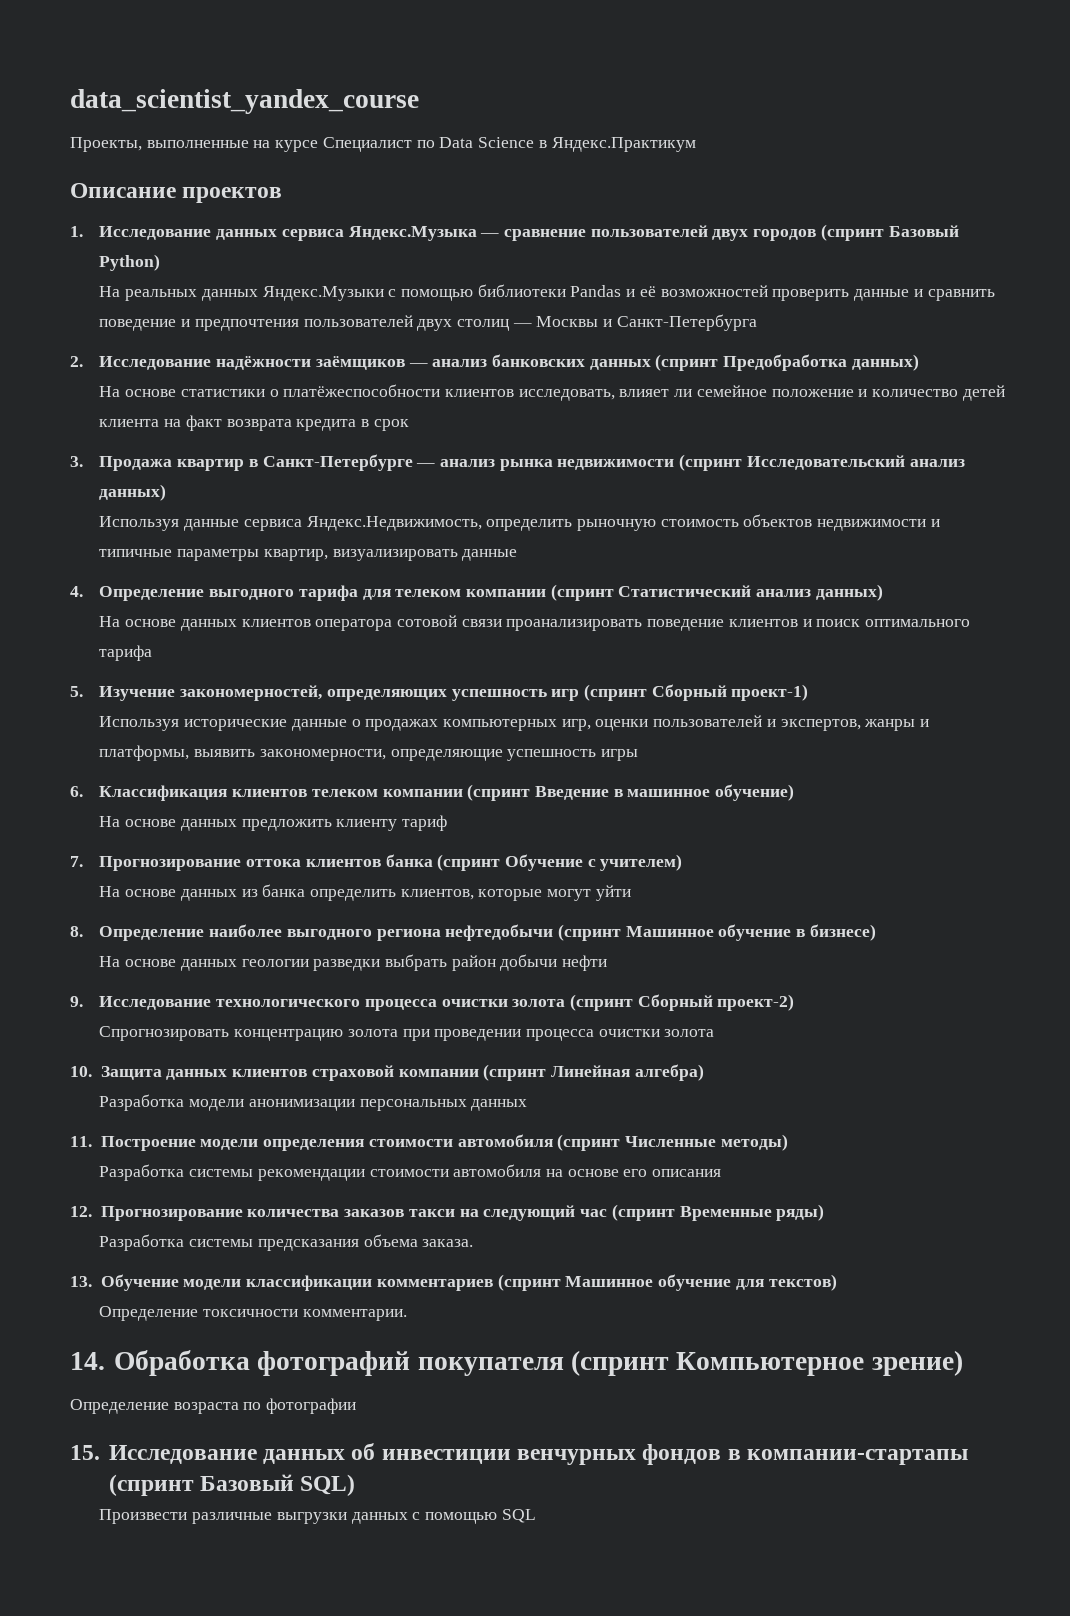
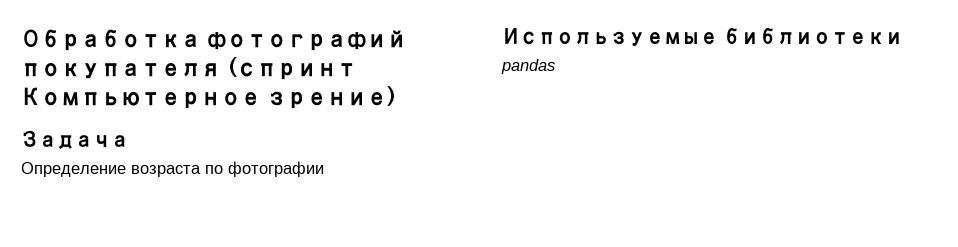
[70,89,419,114] [70,137,696,152] [70,183,283,203] [70,224,959,241] [99,254,161,271] [99,284,995,301] [99,314,757,331] [70,354,919,371] [99,384,1005,401] [99,415,409,431] [70,454,965,471] [99,484,167,501] [99,514,940,531] [99,549,518,561] [70,584,883,601] [99,615,971,631] [99,645,153,661] [70,684,809,701] [99,715,930,731] [99,745,639,761] [70,784,795,801] [99,815,448,831] [70,854,683,871] [99,884,631,901] [70,924,876,941] [99,954,608,971] [70,994,795,1011] [99,1026,715,1041] [70,1064,704,1081] [99,1094,528,1111] [70,1134,788,1151] [99,1164,722,1181] [70,1204,825,1221] [99,1234,474,1251] [70,1274,837,1291] [99,1306,407,1321] [70,1352,105,1370] data_scientist_yandex_course // Проекты, выполненные на курсе Специалист по Data Science в Яндекс.Практикум // Описание проектов // 1. Исследование данных сервиса Яндекс.Музыка — сравнение пользователей двух городов (спринт Базовый Python) // На реальных данных Яндекс.Музыки c помощью библиотеки Pandas и её возможностей проверить данные и сравнить поведение и предпочтения пользователей двух столиц — Москвы и Санкт-Петербурга // 2. Исследование надёжности заёмщиков — анализ банковских данных (спринт Предобработка данных) // На основе статистики о платёжеспособности клиентов исследовать, влияет ли семейное положение и количество детей клиента на факт возврата кредита в срок // 3. Продажа квартир в Санкт-Петербурге — анализ рынка недвижимости (спринт Исследовательский анализ данных) // Используя данные сервиса Яндекс.Недвижимость, определить рыночную стоимость объектов недвижимости и типичные параметры квартир, визуализировать данные // 4. Определение выгодного тарифа для телеком компании (спринт Статистический анализ данных) // На основе данных клиентов оператора сотовой связи проанализировать поведение клиентов и поиск оптимального тарифа // 5. Изучение закономерностей, определяющих успешность игр (спринт Сборный проект-1) // Используя исторические данные о продажах компьютерных игр, оценки пользователей и экспертов, жанры и платформы, выявить закономерности, определяющие успешность игры // 6. Классификация клиентов телеком компании (спринт Введение в машинное обучение) // На основе данных предложить клиенту тариф // 7. Прогнозирование оттока клиентов банка (спринт Обучение с учителем) // На основе данных из банка определить клиентов, которые могут уйти // 8. Определение наиболее выгодного региона нефтедобычи (спринт Машинное обучение в бизнесе) // На основе данных геологии разведки выбрать район добычи нефти // 9. Исследование технологического процесса очистки золота (спринт Сборный проект-2) // Спрогнозировать концентрацию золота при проведении процесса очистки золота // 10. Защита данных клиентов страховой компании (спринт Линейная алгебра) // Разработка модели анонимизации персональных данных // 11. Построение модели определения стоимости автомобиля (спринт Численные методы) // Разработка системы рекомендации стоимости автомобиля на основе его описания // 12. Прогнозирование количества заказов такси на следующий час (спринт Временные ряды) // Разработка системы предсказания объема заказа. // 13. Обучение модели классификации комментариев (спринт Машинное обучение для текстов) // Определение токсичности комментарии. // 14. -> (21, 40) none
(963, 1363) none -> [21,130,129,149] // Задача
[70,1443,969,1465] [108,1474,356,1496] [99,1509,536,1524] 15. Исследование данных об инвестиции венчурных фондов в компании-стартапы (спринт Базовый SQL) // Произвести различные выгрузки данных с помощью SQL -> [502,27,904,46] [501,59,555,74] Используемые библиотеки // pandas

